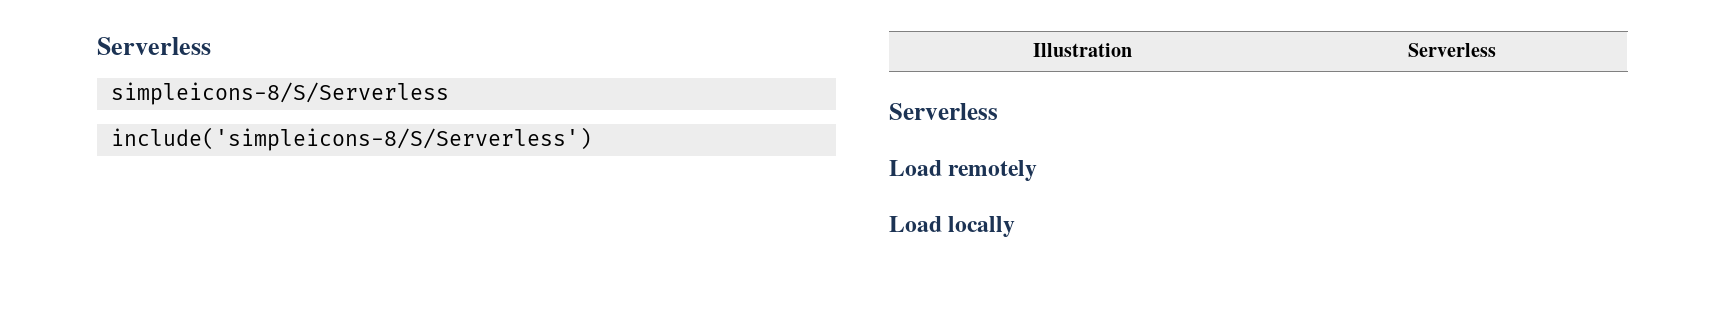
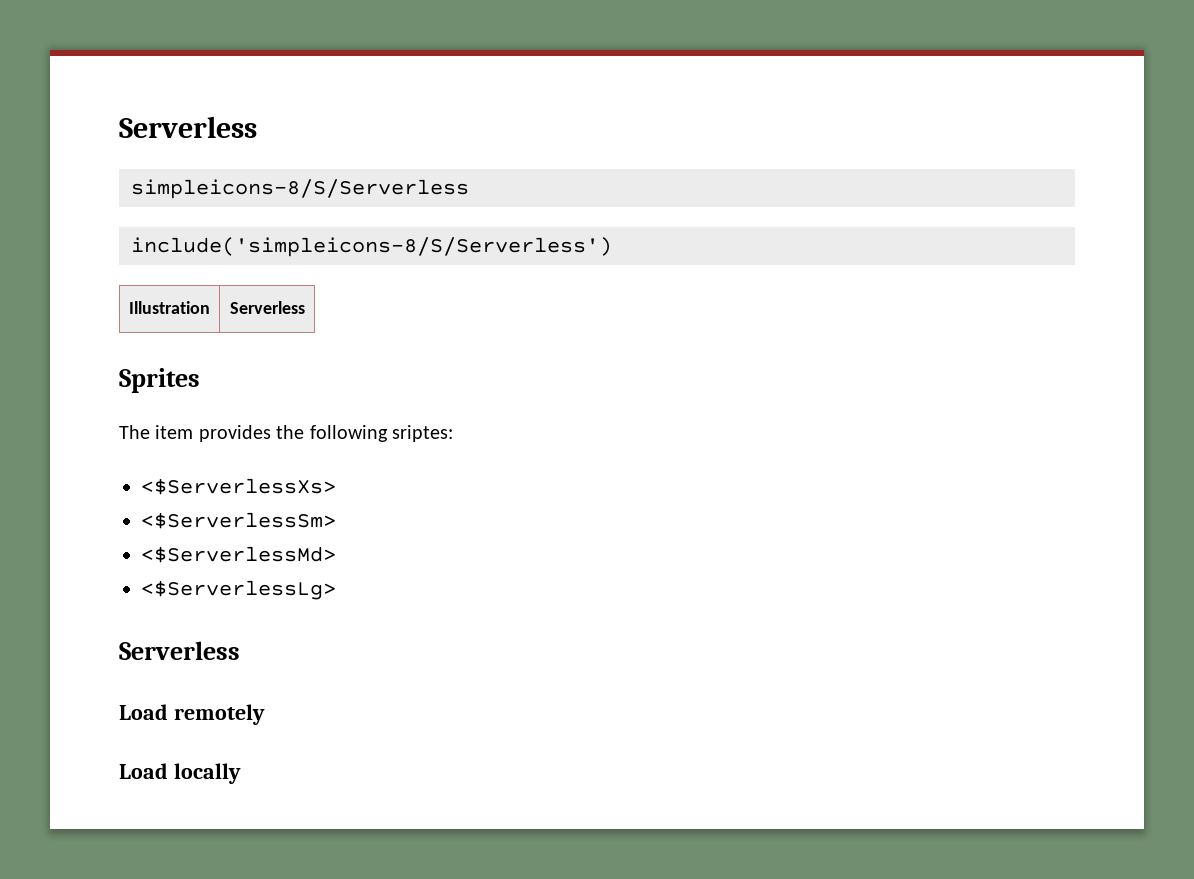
(1496, 50) none -> [119,368,200,393] [119,425,453,442] [141,478,336,495] [141,512,336,529] [141,546,336,563] [141,580,336,600] // Sprites // The item provides the following sriptes: // <$ServerlessXs> // <$ServerlessSm> // <$ServerlessMd> // <$ServerlessLg>

